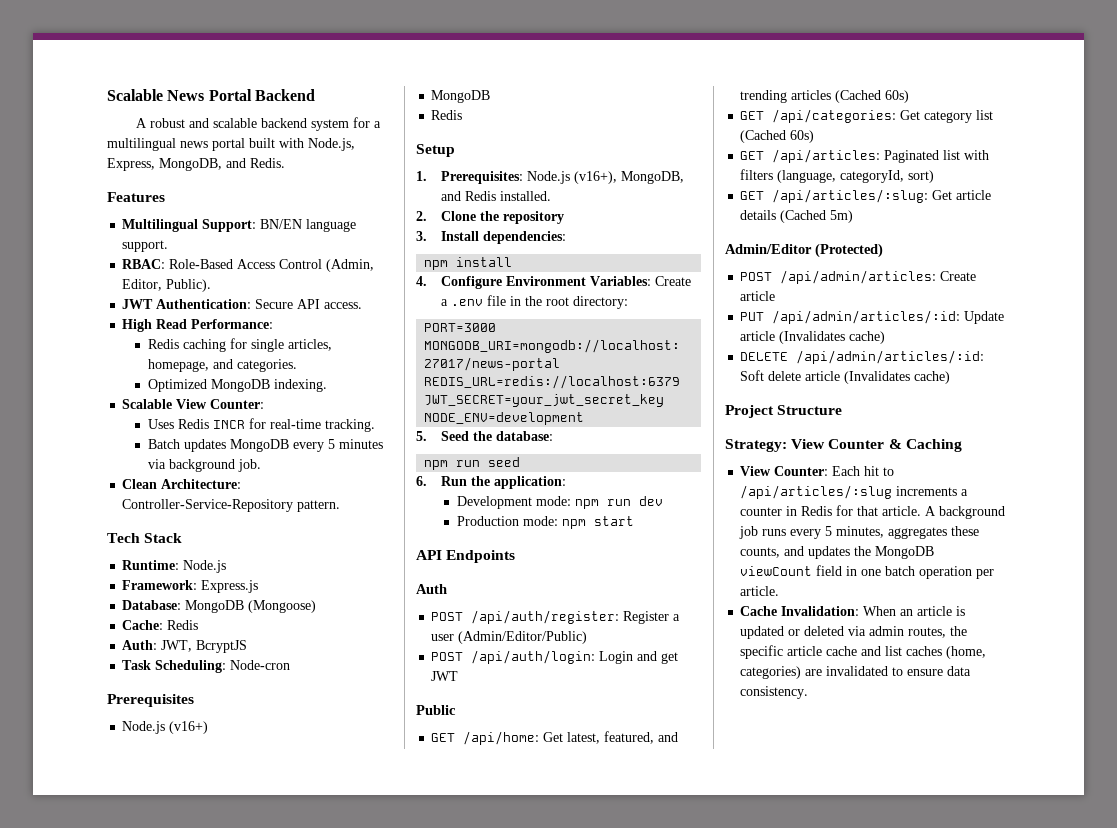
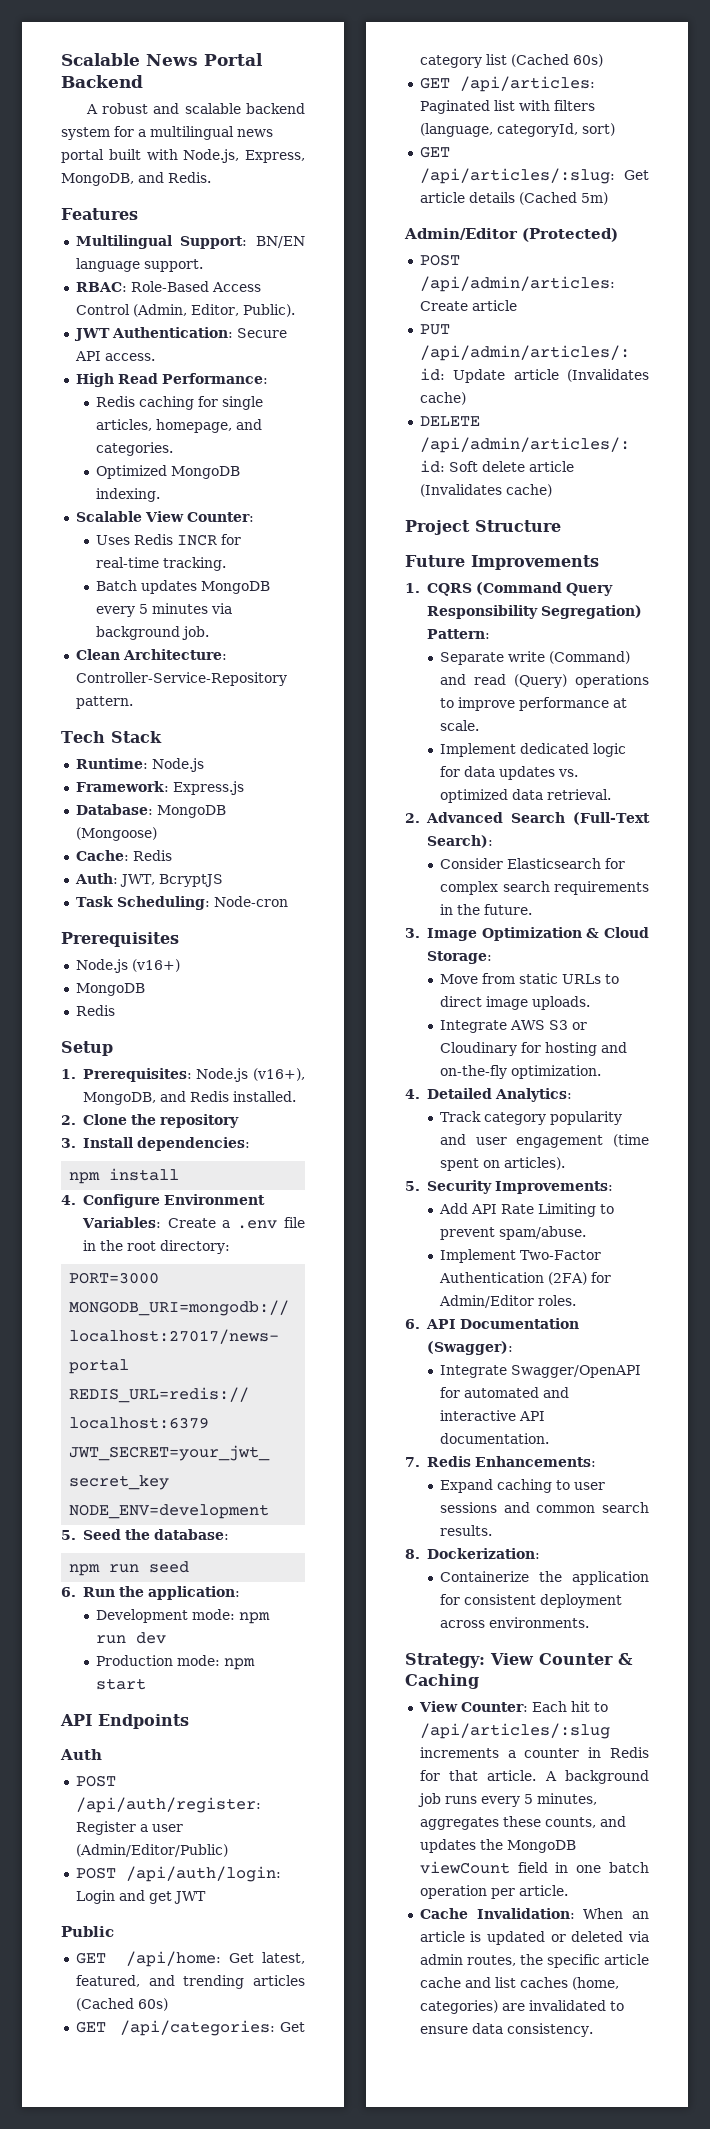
(843, 410) none -> [405,555,599,570] [405,582,613,596] [426,605,642,619] [426,629,490,639] [440,651,631,665] [440,674,649,688] [440,697,628,711] [440,720,480,731] [440,743,627,757] [440,766,579,780] [440,789,612,803] [405,812,651,825] [426,835,493,848] [440,858,626,869] [440,881,649,895] [440,904,533,915] [405,927,649,941] [426,951,492,964] [440,973,620,984] [440,996,591,1010] [440,1020,588,1033] [440,1042,628,1056] [440,1065,602,1079] [405,1088,572,1102] [440,1111,623,1125] [440,1134,649,1148] [440,1157,566,1171] [405,1180,613,1194] [439,1203,615,1217] [440,1226,587,1240] [440,1249,602,1263] [439,1272,612,1285] [439,1295,577,1308] [405,1318,579,1329] [426,1341,513,1355] [440,1365,642,1378] [440,1387,570,1398] [440,1410,546,1421] [440,1433,550,1444] [405,1456,596,1467] [440,1479,606,1493] [440,1502,649,1513] [440,1525,493,1536] [405,1548,540,1559] [440,1571,649,1585] [440,1594,623,1608] [440,1617,590,1628] // Future Improvements // 1. CQRS (Command Query Responsibility Segregation) Pattern: // Separate write (Command) and read (Query) operations to improve performance at scale. // Implement dedicated logic for data updates vs. optimized data retrieval. // 2. Advanced Search (Full-Text Search): // Consider Elasticsearch for complex search requirements in the future. // 3. Image Optimization & Cloud Storage: // Move from static URLs to direct image uploads. // Integrate AWS S3 or Cloudinary for hosting and on-the-fly optimization. // 4. Detailed Analytics: // Track category popularity and user engagement (time spent on articles). // 5. Security Improvements: // Add API Rate Limiting to prevent spam/abuse. // Implement Two-Factor Authentication (2FA) for Admin/Editor roles. // 6. API Documentation (Swagger): // Integrate Swagger/OpenAPI for automated and interactive API documentation. // 7. Redis Enhancements: // Expand caching to user sessions and common search results. // 8. Dockerization: // Containerize the application for consistent deployment across environments.

